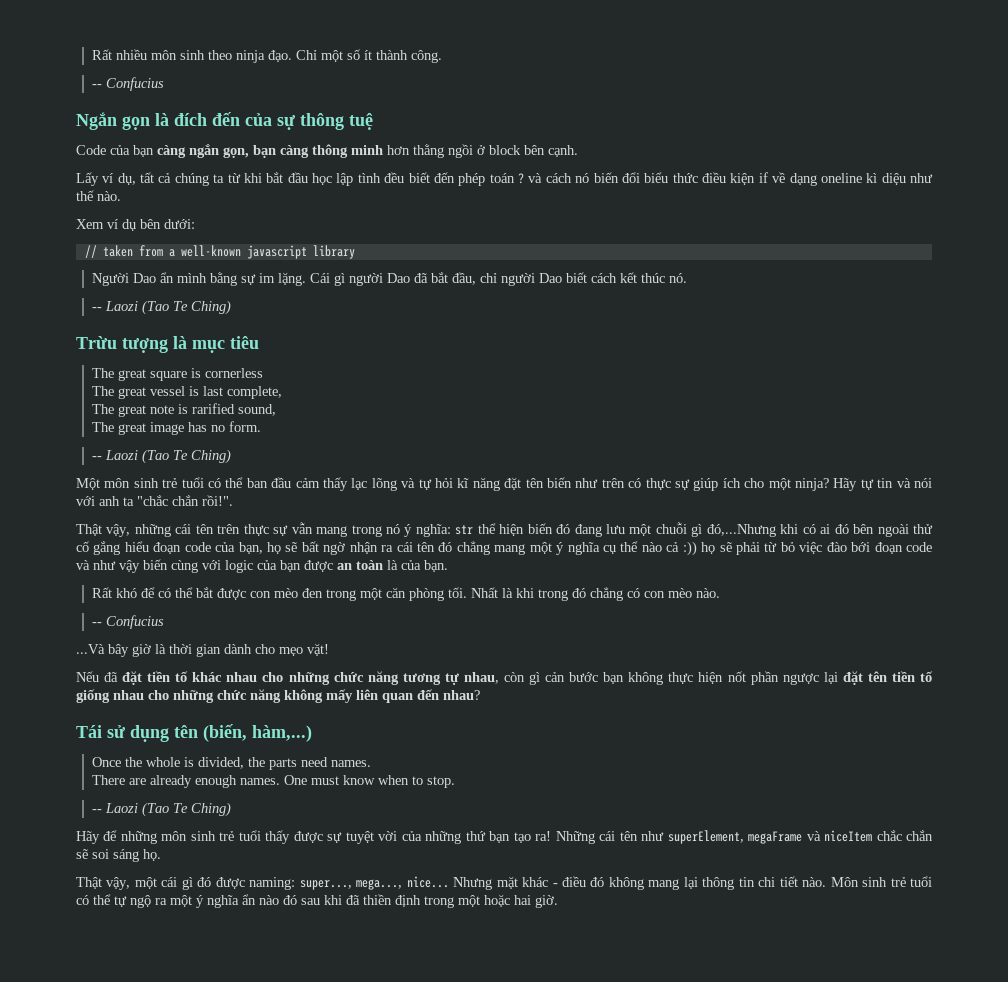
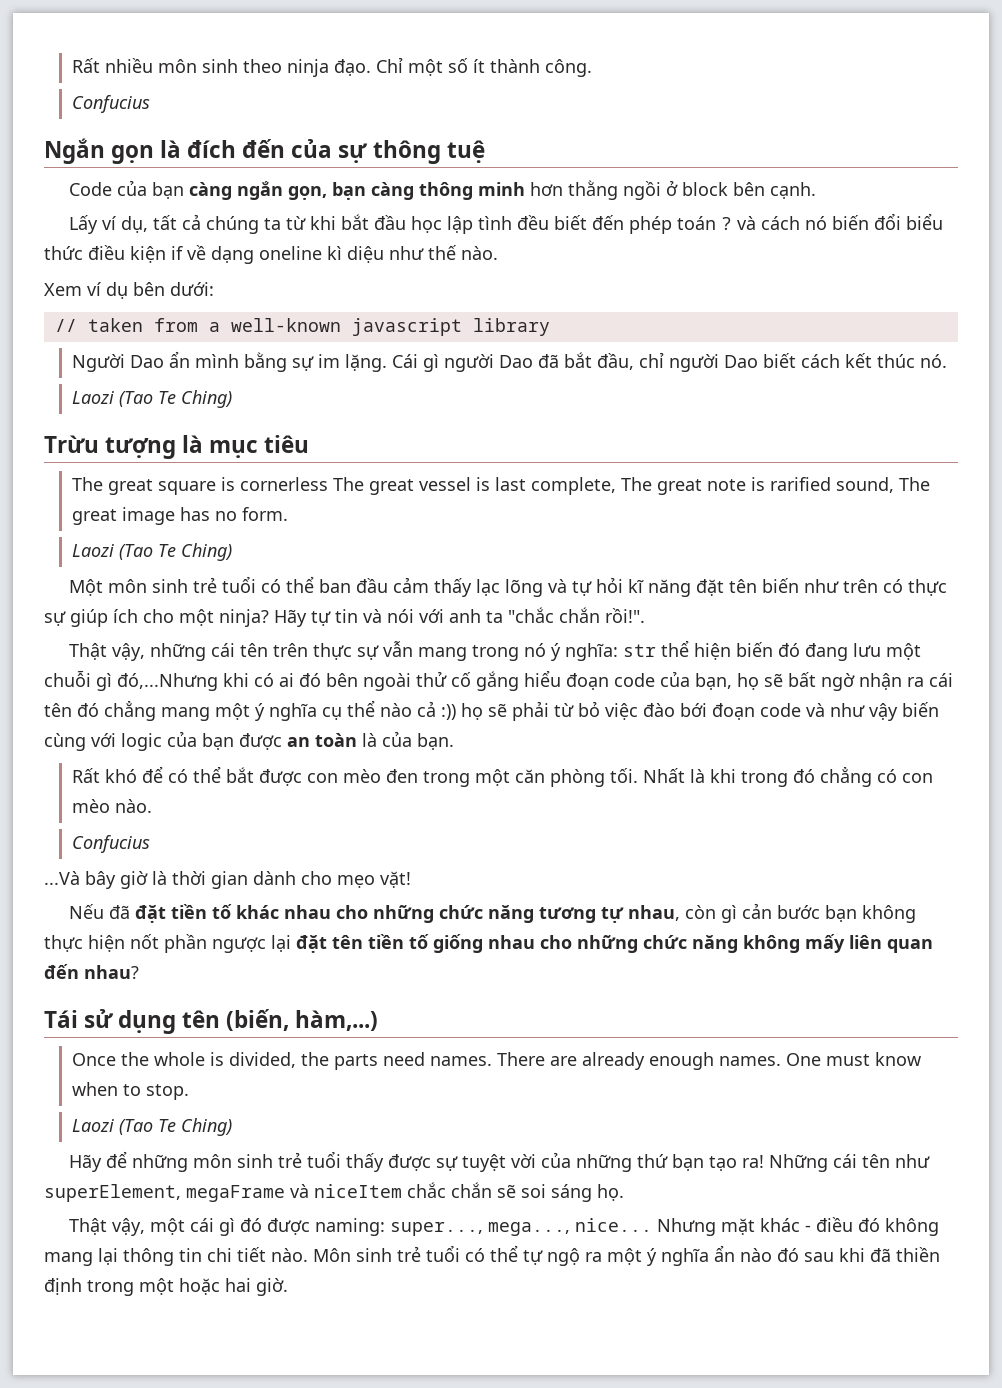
[92,84,103,88] -- -> (592, 68) none
[92,307,103,311] -- -> (947, 361) none
(264, 373) // -> (328, 484) none
(283, 392) // -> (616, 486) none
(277, 410) // -> (894, 485) none
[92,456,103,460] -- -> (288, 514) none
[92,622,103,626] -- -> (152, 806) none
(372, 763) // -> (492, 1061) none
[92,809,103,813] -- -> (189, 1092) none

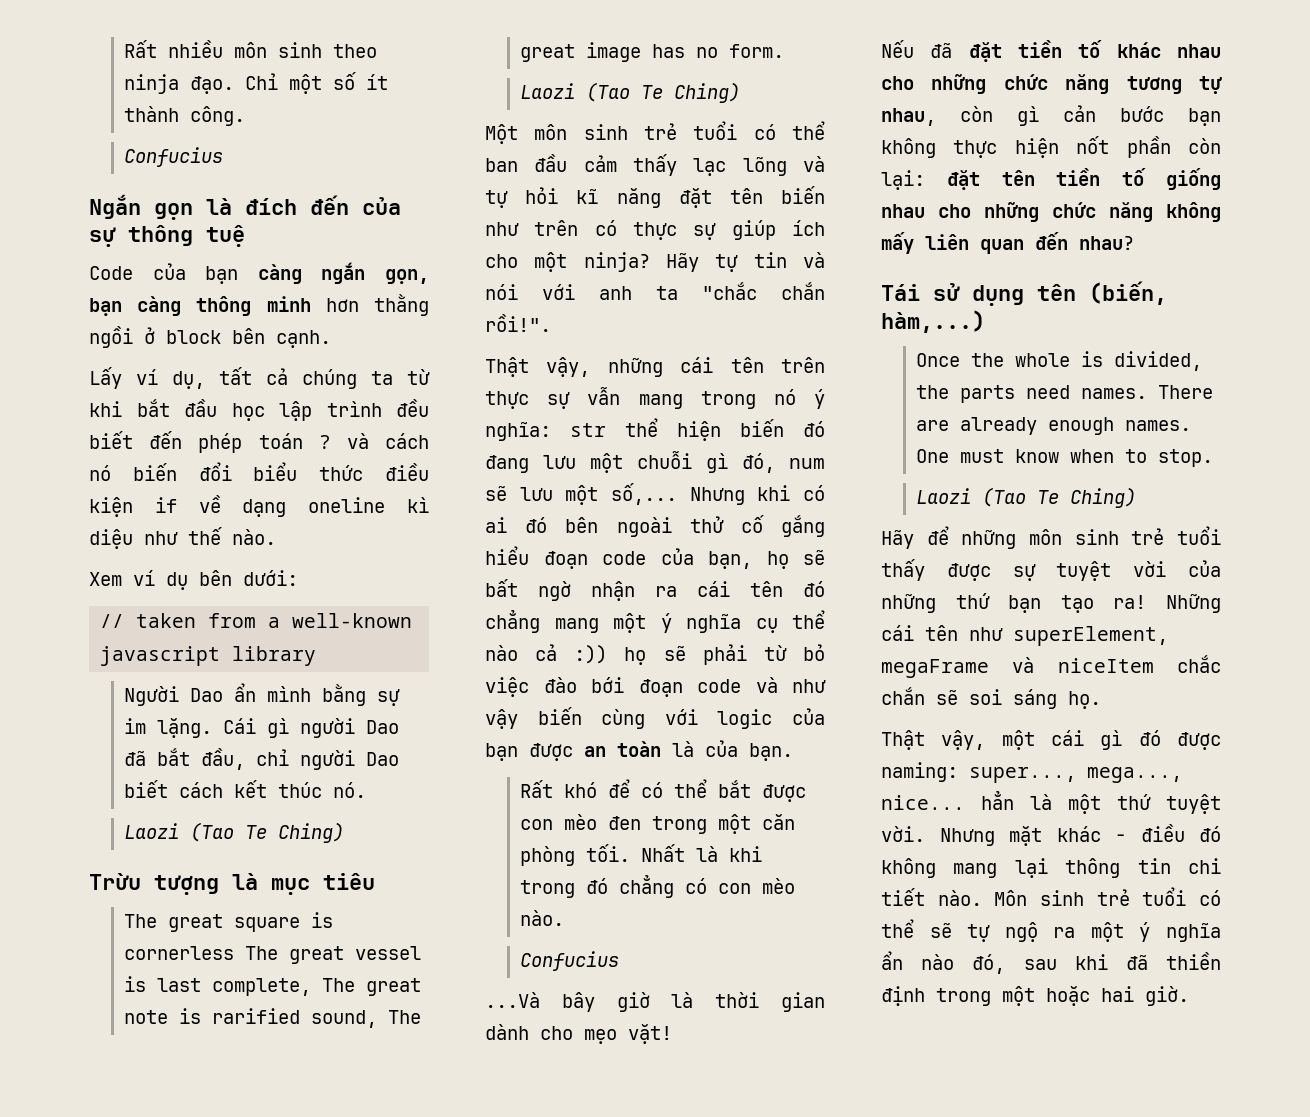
[478,216,513,230] tình -> [326,401,382,417] trình
[117,673,218,691] đó,...Nhưng -> [742,453,825,473] [485,483,745,505] đó, num sẽ lưu một số,... Nhưng
[212,935,291,953] ngược lại -> [1188,138,1221,154] [881,170,925,190] còn lại:
(653, 1225) none -> [981,791,1221,814] [881,826,925,842] hẳn là một thứ tuyệt vời.
(518, 1253) none -> [929,923,952,938] sẽ
[777,1248,799,1262] đó -> [972,954,1006,974] đó,

